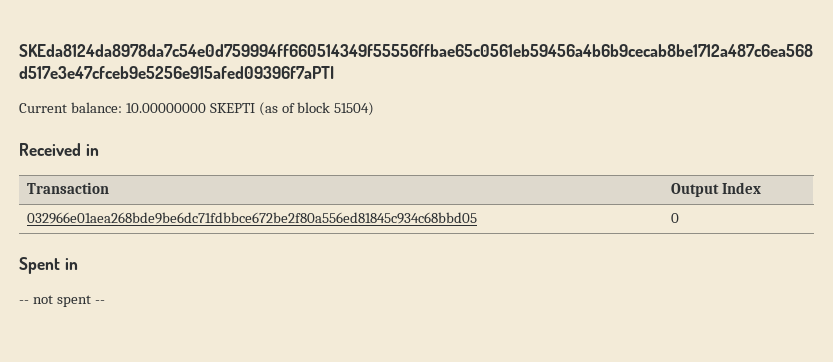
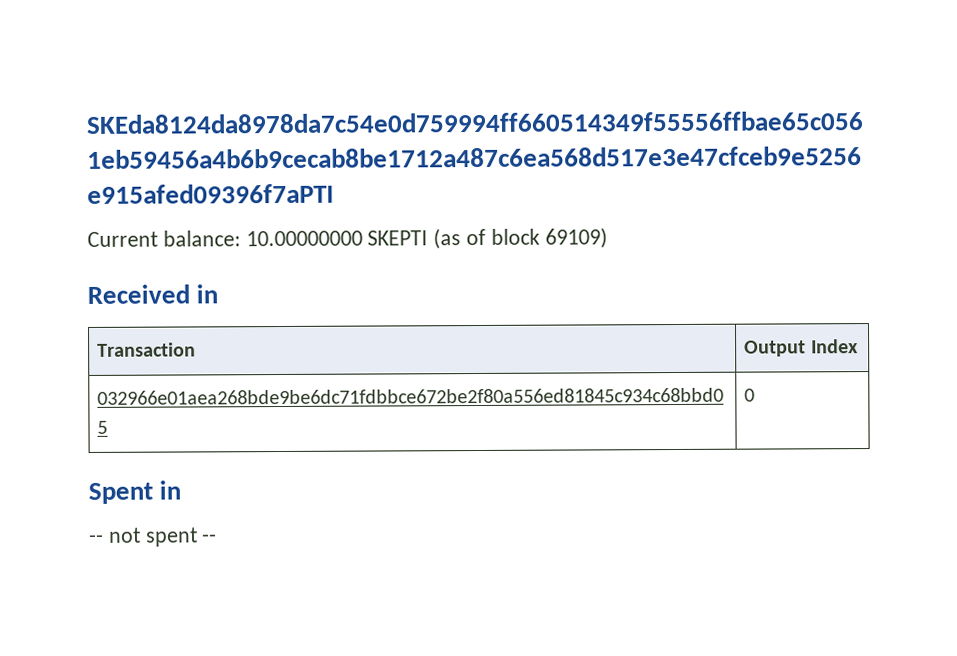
[334,102,375,116] 51504) -> [544,227,608,249] 69109)

